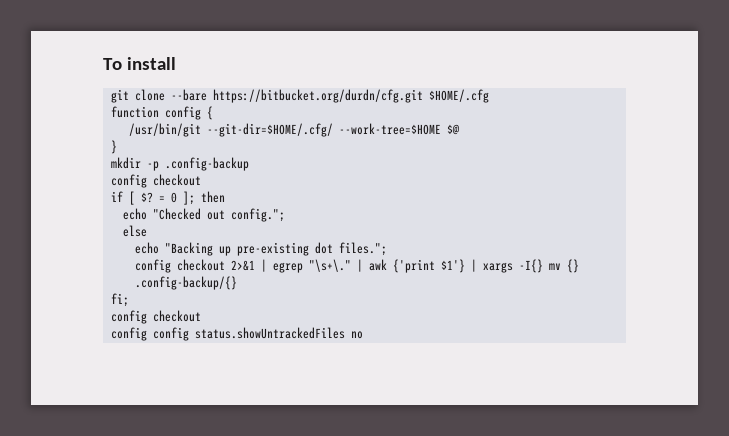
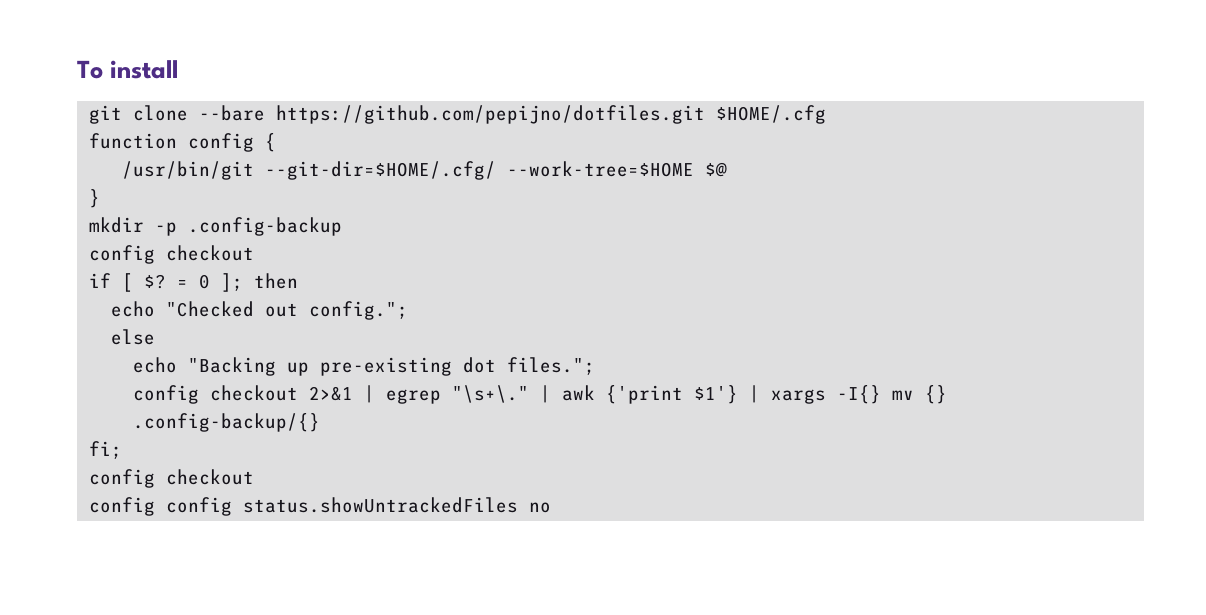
[213,89,424,103] https://bitbucket.org/durdn/cfg.git -> [275,105,705,124] https://github.com/pepijno/dotfiles.git

